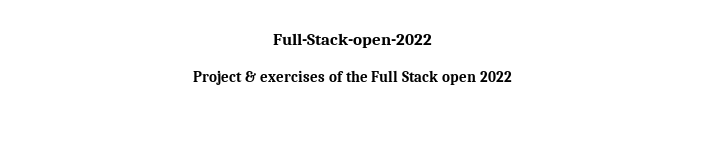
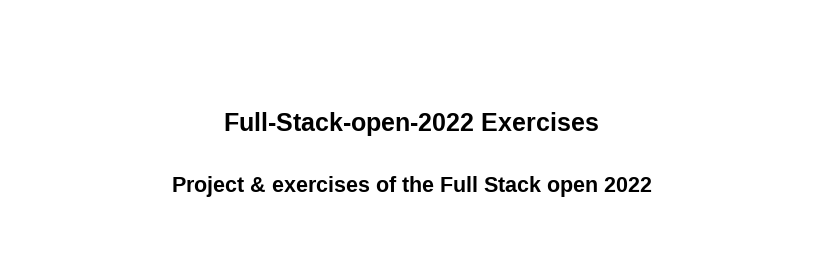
(432, 40) none -> [481,112,599,131] Exercises

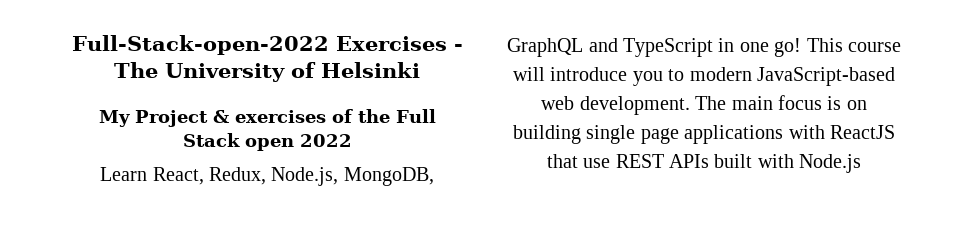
(599, 121) // -> [453,44,463,51] [114,62,420,82] [98,110,130,127] - The University of Helsinki // My
(652, 184) none -> [100,167,434,186] [507,38,901,57] [513,67,895,86] [541,95,867,115] [513,125,895,144] [546,154,862,173] // Learn React, Redux, Node.js, MongoDB, GraphQL and TypeScript in one go! This course will introduce you to modern JavaScript-based web development. The main focus is on building single page applications with ReactJS that use REST APIs built with Node.js

